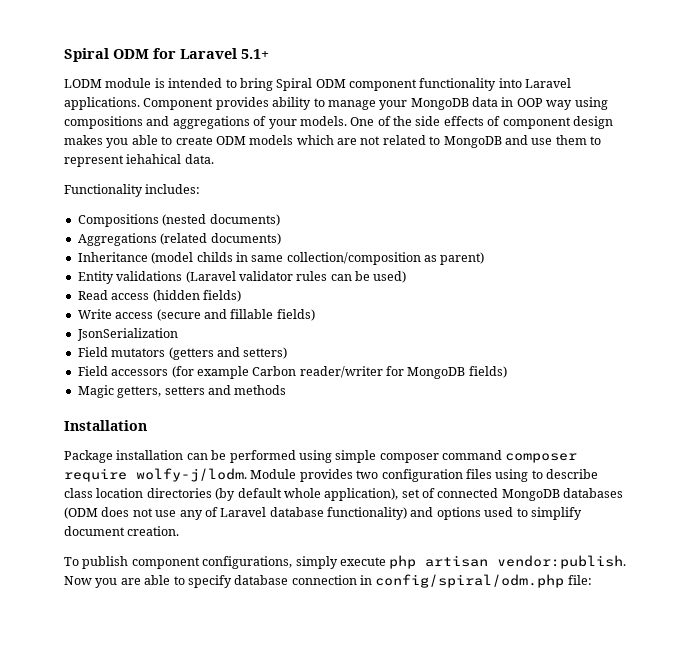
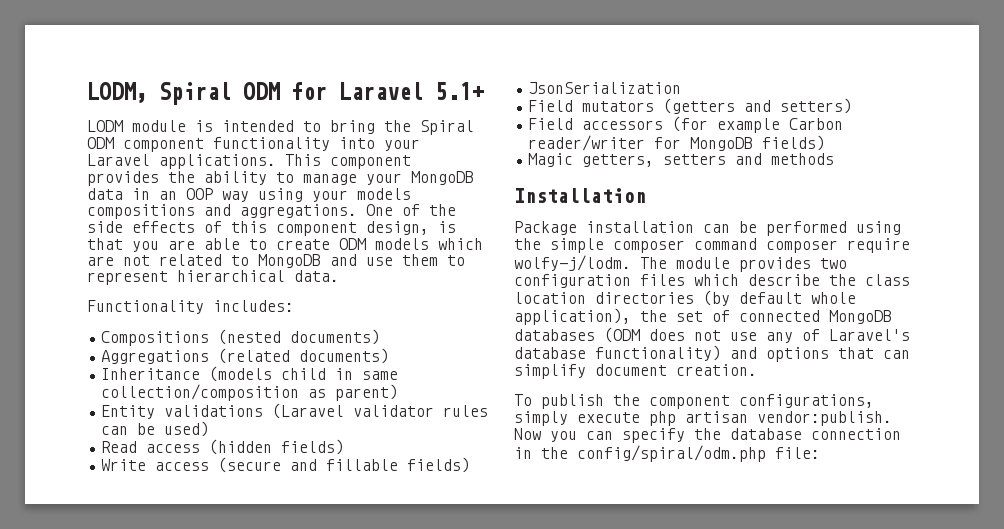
(64, 55) none -> [87,82,147,103] LODM,
(273, 84) none -> [384,120,411,132] the
(522, 83) none -> [384,139,420,151] your
[143,97,269,110] Component provides -> [285,154,411,169] [87,171,195,186] This component provides the
(514, 102) none -> [159,191,177,200] an
[64,116,347,129] compositions and aggregations of your models. -> [312,188,411,202] [87,204,357,219] your models compositions and aggregations.
[502,116,613,129] [64,135,129,148] component design makes you -> [231,221,456,236] [87,238,195,252] this component design, is that you are
[126,154,182,164] iehahical -> [177,270,285,282] hierarchical
[151,252,233,264] (model childs -> [209,366,327,382] (models child
(332, 456) none -> [514,238,541,250] the
[250,469,297,479] Module -> [640,257,730,269] The module
[495,469,598,482] using to describe -> [694,274,856,286] which describe the
(399, 494) none -> [640,310,667,322] the
[220,507,267,517] Laravel -> [829,329,910,341] Laravel's
[484,507,528,517] used to -> [838,347,910,359] that can
(129, 562) none -> [613,394,640,406] the
[120,575,232,588] are able to specify -> [586,428,721,443] can specify the
(372, 580) none -> [541,447,568,459] the

